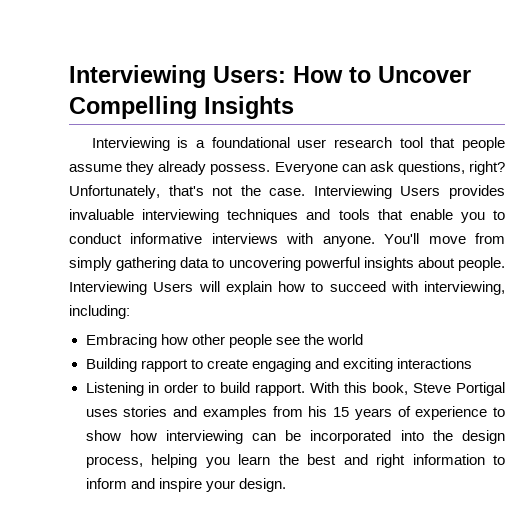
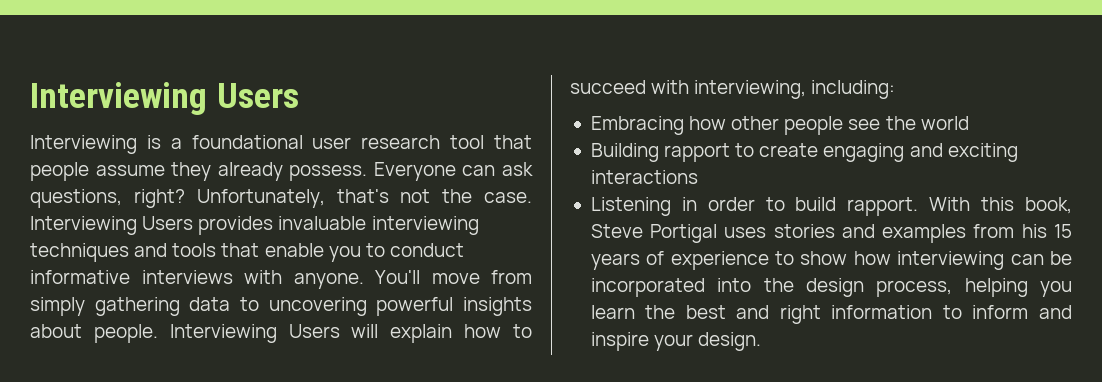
[69,65,471,88] [69,96,294,119] Interviewing Users: How to Uncover Compelling Insights -> [30,82,299,115] Interviewing Users

